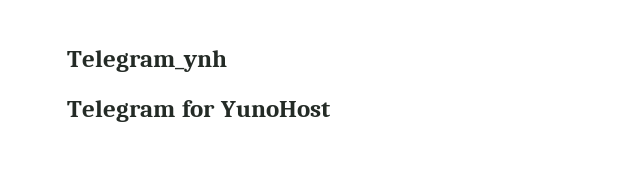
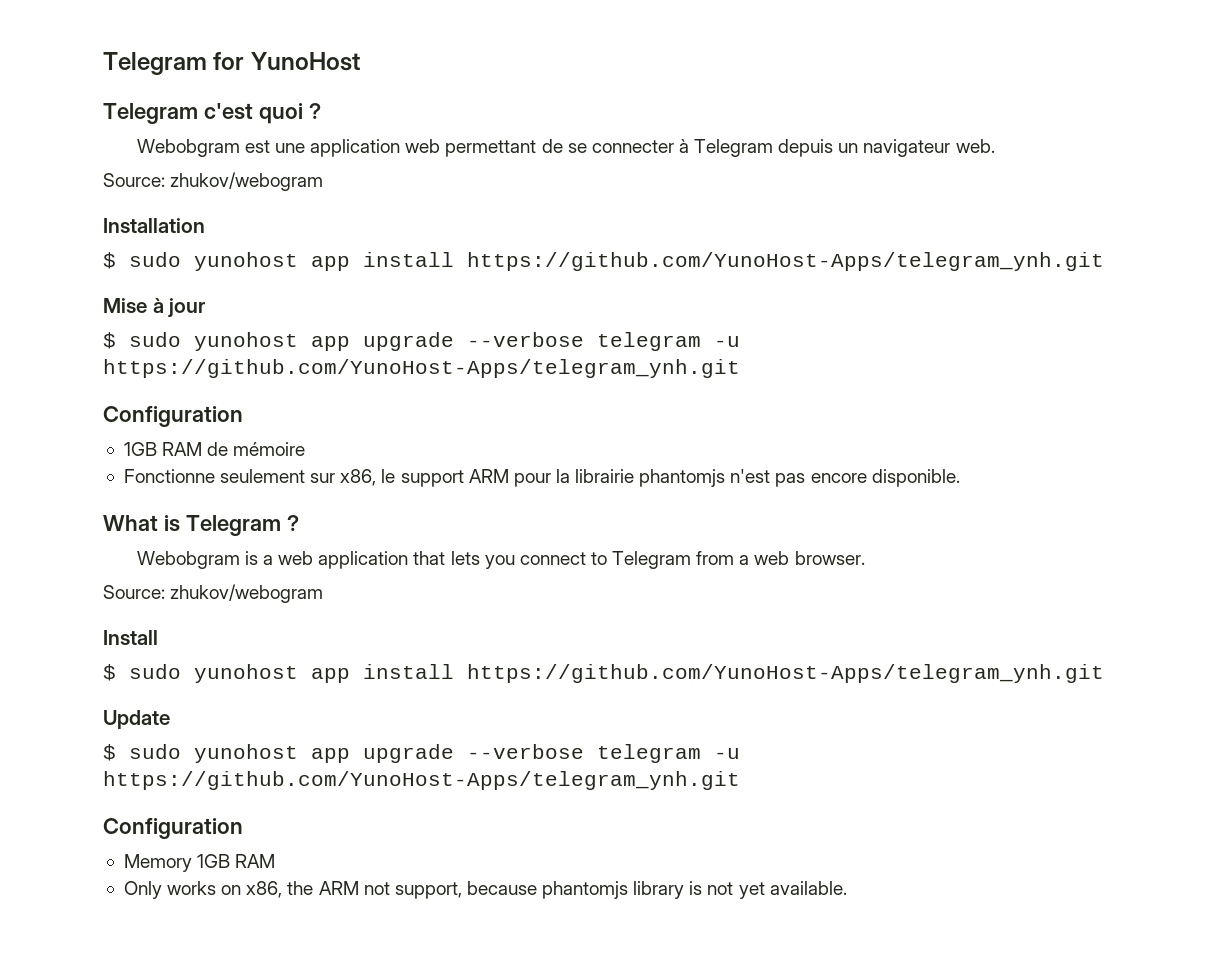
[67,50,227,72] Telegram_ynh // -> (103, 63) none
(331, 109) none -> [103,103,321,124] [136,139,995,157] [103,172,324,191] [103,218,205,233] [103,252,1104,271] [103,298,206,318] [103,332,740,351] [103,359,740,378] [103,406,243,427] [123,442,306,456] [123,469,960,487] [103,515,299,536] [136,551,865,569] [103,584,324,603] [103,630,158,645] [103,664,1104,683] [103,710,170,729] [103,744,740,763] [103,771,740,790] [103,818,243,839] [123,854,276,872] [123,881,847,899] // Telegram c'est quoi ? // Webobgram est une application web permettant de se connecter à Telegram depuis un navigateur web. // Source: zhukov/webogram // Installation // $ sudo yunohost app install https://github.com/YunoHost-Apps/telegram_ynh.git // Mise à jour // $ sudo yunohost app upgrade --verbose telegram -u https://github.com/YunoHost-Apps/telegram_ynh.git // Configuration // 1GB RAM de mémoire // Fonctionne seulement sur x86, le support ARM pour la librairie phantomjs n'est pas encore disponible. // What is Telegram ? // Webobgram is a web application that lets you connect to Telegram from a web browser. // Source: zhukov/webogram // Install // $ sudo yunohost app install https://github.com/YunoHost-Apps/telegram_ynh.git // Update // $ sudo yunohost app upgrade --verbose telegram -u https://github.com/YunoHost-Apps/telegram_ynh.git // Configuration // Memory 1GB RAM // Only works on x86, the ARM not support, because phantomjs library is not yet available.

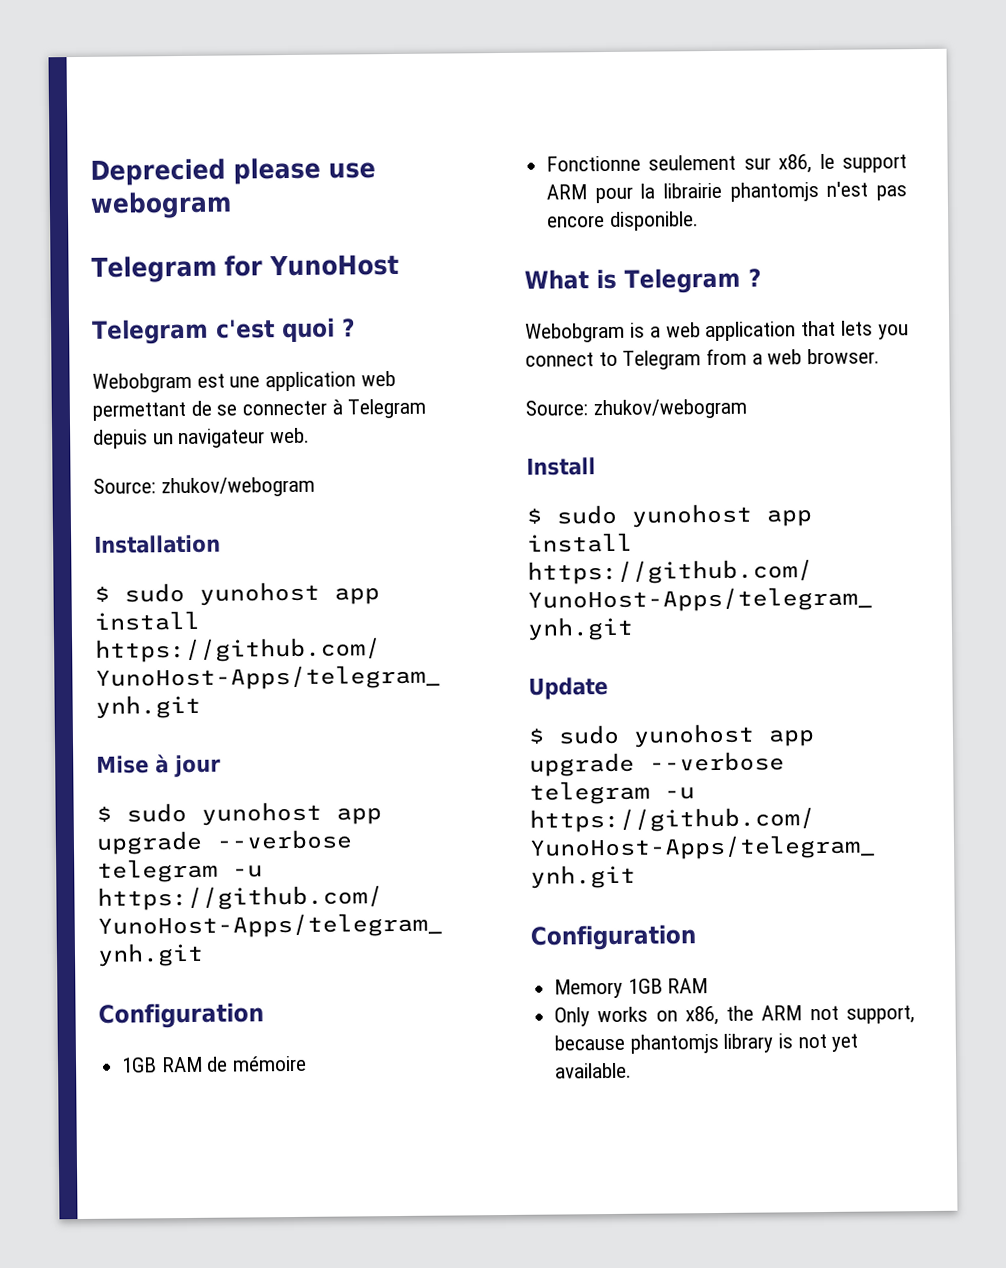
(103, 63) none -> [90,157,376,186] [90,191,232,219] Deprecied please use webogram //

